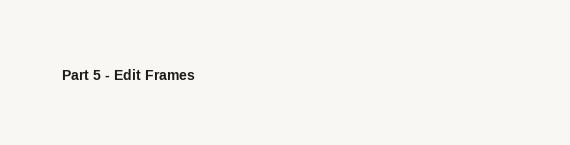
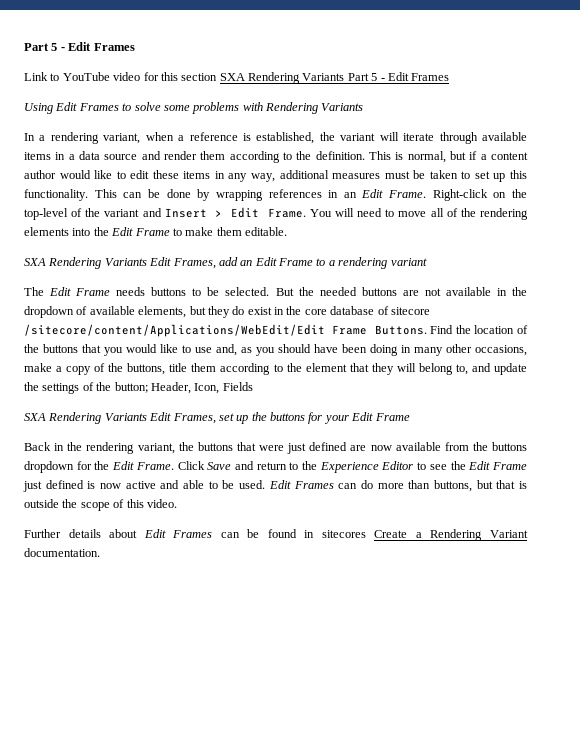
[62,69,195,80] Part 5 - Edit Frames -> [24,42,135,51] [24,72,450,84] [24,102,364,114] [24,132,527,144] [24,151,528,163] [24,170,527,182] [24,189,528,201] [24,207,528,220] [24,227,287,236] [24,257,427,269] [24,287,527,296] [24,306,430,318] [24,324,528,337] [24,344,527,356] [24,363,527,375] [24,382,253,394] [24,412,410,424] [24,442,527,454] [24,461,527,473] [23,480,527,492] [24,499,177,511] [24,529,529,541] [24,548,100,557] Part 5 - Edit Frames // Link to YouTube video for this section SXA Rendering Variants Part 5 - Edit Frames // Using Edit Frames to solve some problems with Rendering Variants // In a rendering variant, when a reference is established, the variant will iterate through available items in a data source and render them according to the definition. This is normal, but if a content author would like to edit these items in any way, additional measures must be taken to set up this functionality. This can be done by wrapping references in an Edit Frame. Right-click on the top-level of the variant and Insert > Edit Frame. You will need to move all of the rendering elements into the Edit Frame to make them editable. // SXA Rendering Variants Edit Frames, add an Edit Frame to a rendering variant // The Edit Frame needs buttons to be selected. But the needed buttons are not available in the dropdown of available elements, but they do exist in the core database of sitecore /sitecore/content/Applications/WebEdit/Edit Frame Buttons. Find the location of the buttons that you would like to use and, as you should have been doing in many other occasions, make a copy of the buttons, title them according to the element that they will belong to, and update the settings of the button; Header, Icon, Fields // SXA Rendering Variants Edit Frames, set up the buttons for your Edit Frame // Back in the rendering variant, the buttons that were just defined are now available from the buttons dropdown for the Edit Frame. Click Save and return to the Experience Editor to see the Edit Frame just defined is now active and able to be used. Edit Frames can do more than buttons, but that is outside the scope of this video. // Further details about Edit Frames can be found in sitecores Create a Rendering Variant documentation.

